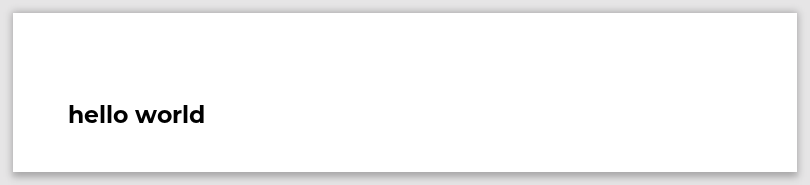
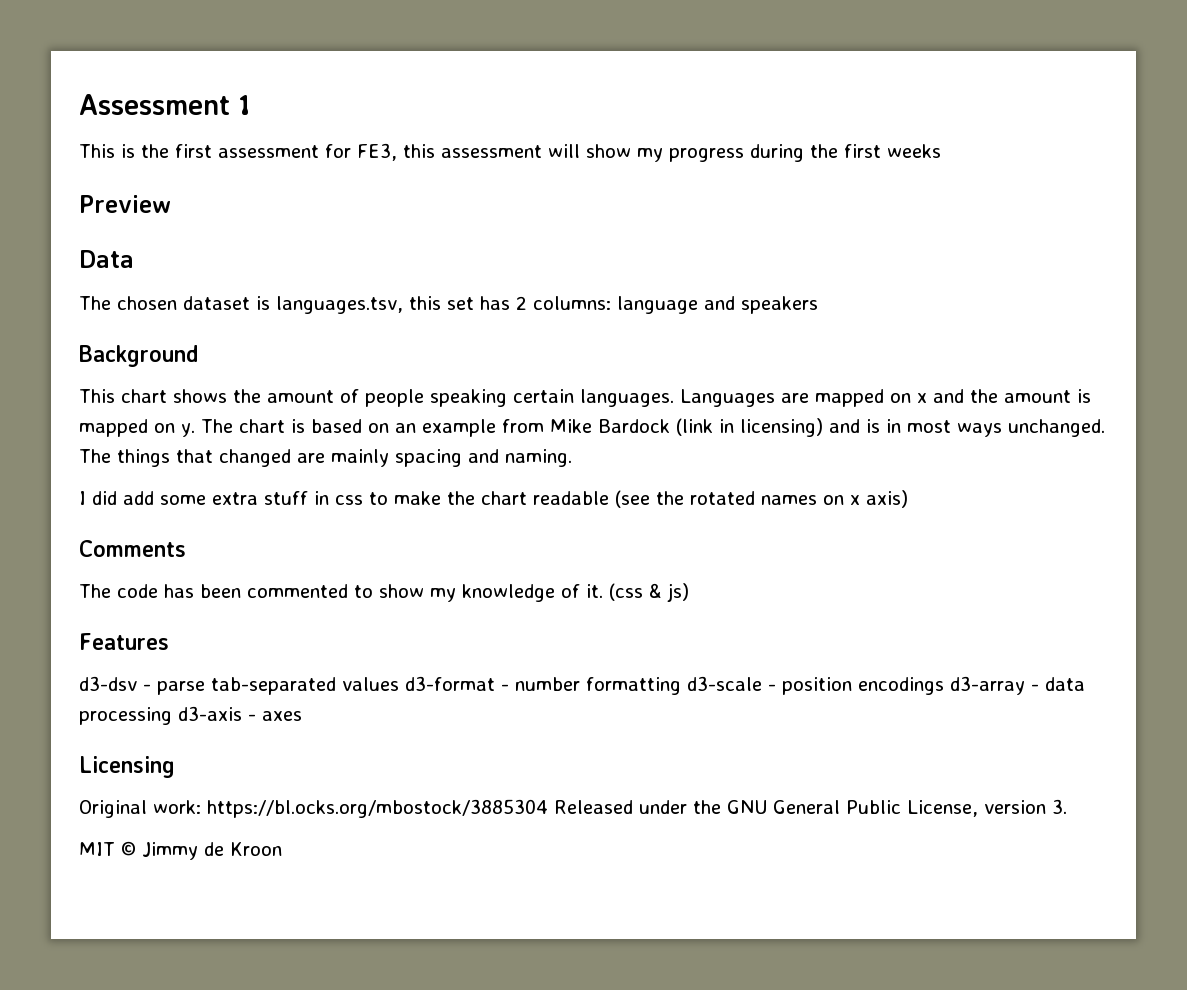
[68,105,205,123] hello world -> [79,94,251,115] [79,143,941,162] [79,195,171,213] [79,250,134,268] [79,296,818,314] [79,345,199,367] [79,389,1091,407] [79,418,1105,437] [79,449,572,467] [79,490,908,508] [79,540,186,557] [79,583,689,602] [79,633,169,650] [79,676,1085,695] [79,706,302,725] [79,756,175,778] [79,799,1067,818] [79,841,282,860] Assessment 1 // This is the first assessment for FE3, this assessment will show my progress during the first weeks // Preview // Data // The chosen dataset is languages.tsv, this set has 2 columns: language and speakers // Background // This chart shows the amount of people speaking certain languages. Languages are mapped on x and the amount is mapped on y. The chart is based on an example from Mike Bardock (link in licensing) and is in most ways unchanged. The things that changed are mainly spacing and naming. // I did add some extra stuff in css to make the chart readable (see the rotated names on x axis) // Comments // The code has been commented to show my knowledge of it. (css & js) // Features // d3-dsv - parse tab-separated values d3-format - number formatting d3-scale - position encodings d3-array - data processing d3-axis - axes // Licensing // Original work: https://bl.ocks.org/mbostock/3885304 Released under the GNU General Public License, version 3. // MIT © Jimmy de Kroon

